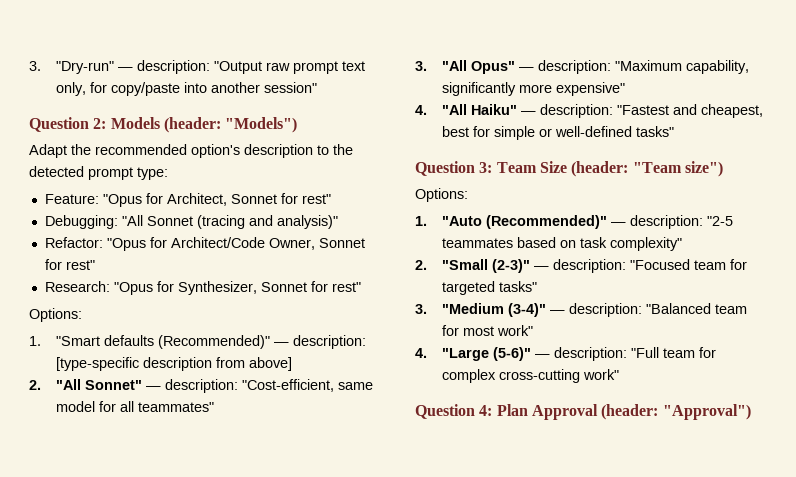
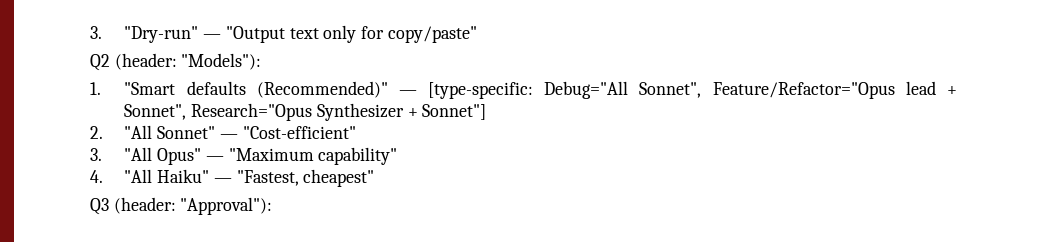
[137,60,366,74] [56,82,318,96] [29,117,298,133] [29,144,353,158] [29,166,168,180] [44,193,331,207] [44,215,338,229] [44,237,365,251] [44,259,95,270] [44,281,361,295] [29,308,82,322] description: "Output raw prompt text only, for copy/paste into another session" // Question 2: Models (header: "Models") // Adapt the recommended option's description to the detected prompt type: // Feature: "Opus for Architect, Sonnet for rest" // Debugging: "All Sonnet (tracing and analysis)" // Refactor: "Opus for Architect/Code Owner, Sonnet for rest" // Research: "Opus for Synthesizer, Sonnet for rest" // Options: -> [225,25,477,43] [90,53,262,71] "Output text only for copy/paste" // Q2 (header: "Models"):
[293,335,367,349] [56,357,293,371] [29,379,374,393] [56,401,215,412] [415,60,750,74] [442,82,626,96] [415,104,764,118] [442,126,675,140] [415,161,723,177] [415,188,468,202] [415,215,734,229] [442,237,683,251] [415,259,748,273] [442,281,538,295] [415,303,748,317] [442,325,534,336] [415,347,717,361] [442,369,620,383] [415,404,751,420] description: [type-specific description from above] // 2. "All Sonnet" — description: "Cost-efficient, same model for all teammates" // 3. "All Opus" — description: "Maximum capability, significantly more expensive" // 4. "All Haiku" — description: "Fastest and cheapest, best for simple or well-defined tasks" // Question 3: Team Size (header: "Team size") // Options: // 1. "Auto (Recommended)" — description: "2-5 teammates based on task complexity" // 2. "Small (2-3)" — description: "Focused team for targeted tasks" // 3. "Medium (3-4)" — description: "Balanced team for most work" // 4. "Large (5-6)" — description: "Full team for complex cross-cutting work" // Question 4: Plan Approval (header: "Approval") -> [428,81,958,99] [124,103,487,121] [90,125,356,139] [90,147,398,165] [90,169,375,187] [90,197,273,215] [type-specific: Debug="All Sonnet", Feature/Refactor="Opus lead + Sonnet", Research="Opus Synthesizer + Sonnet"] // 2. "All Sonnet" — "Cost-efficient" // 3. "All Opus" — "Maximum capability" // 4. "All Haiku" — "Fastest, cheapest" // Q3 (header: "Approval"):

